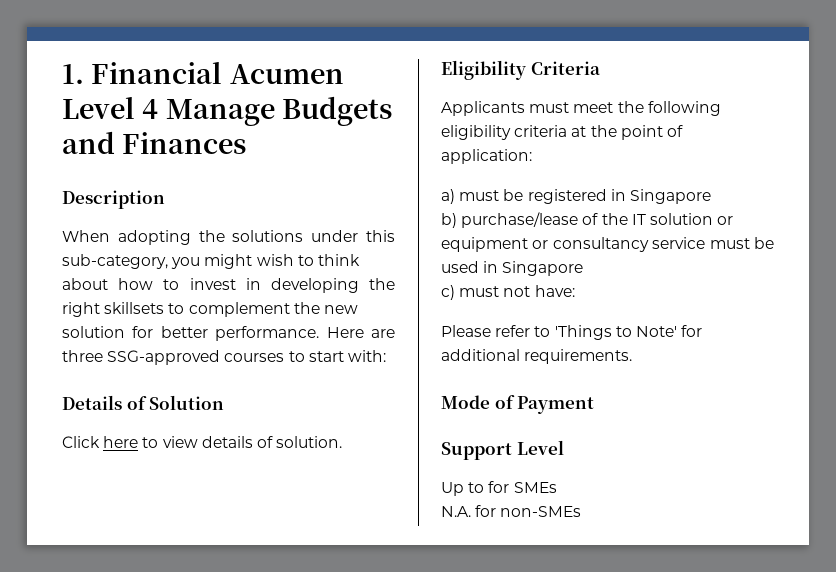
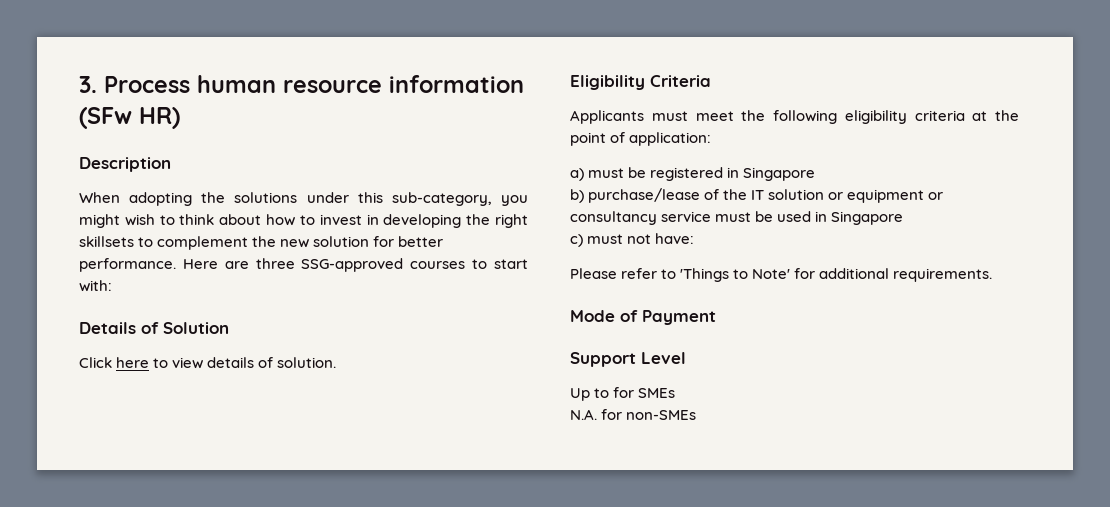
[62,61,344,84] [62,96,392,126] [62,131,247,154] 1. Financial Acumen Level 4 Manage Budgets and Finances -> [79,75,524,93] [79,107,180,129] 3. Process human resource information (SFw HR)

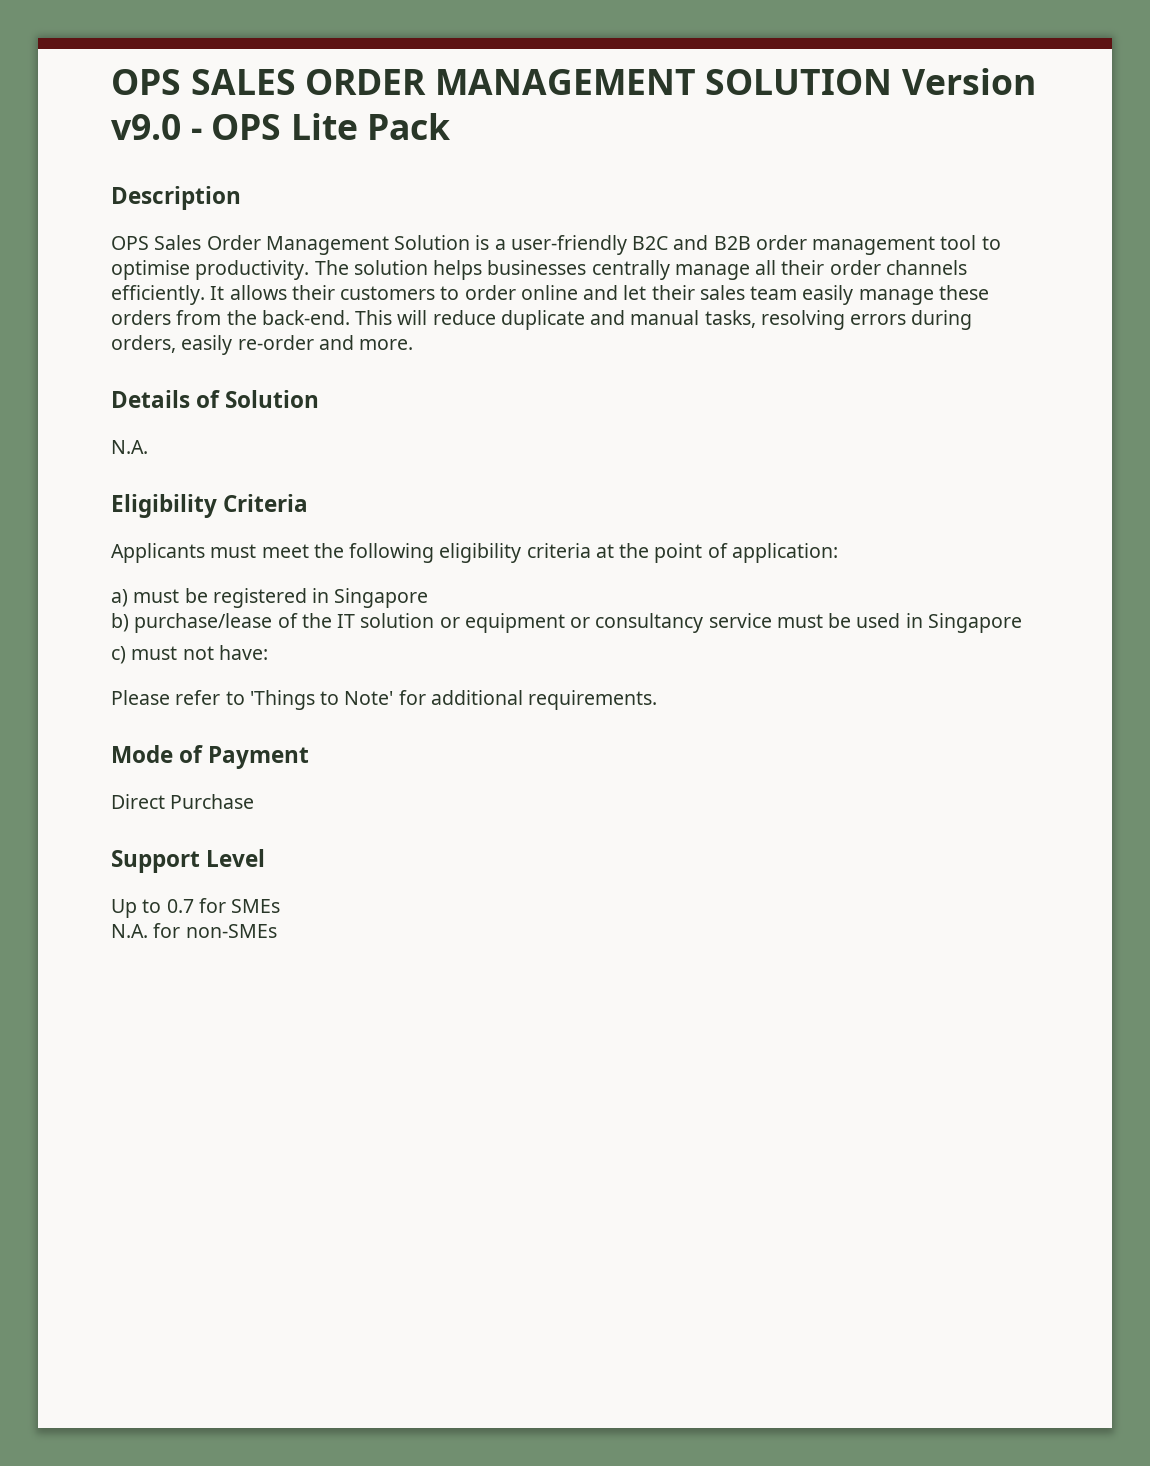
[79,75,524,93] [79,107,180,129] [79,157,171,172] [79,192,528,206] [79,214,528,228] [79,236,444,250] [79,258,529,272] [79,280,112,292] [79,322,229,334] [79,357,337,369] 3. Process human resource information (SFw HR) // Description // When adopting the solutions under this sub-category, you might wish to think about how to invest in developing the right skillsets to complement the new solution for better performance. Here are three SSG-approved courses to start with: // Details of Solution // Click here to view details of solution. -> [111,68,1036,95] [111,113,452,140] [111,186,241,210] [111,235,1001,255] [111,260,967,280] [111,285,989,305] [111,310,973,330] [111,335,414,355] [111,390,320,408] [111,440,148,454] OPS SALES ORDER MANAGEMENT SOLUTION Version v9.0 - OPS Lite Pack // Description // OPS Sales Order Management Solution is a user-friendly B2C and B2B order management tool to optimise productivity. The solution helps businesses centrally manage all their order channels efficiently. It allows their customers to order online and let their sales team easily manage these orders from the back-end. This will reduce duplicate and manual tasks, resolving errors during orders, easily re-order and more. // Details of Solution // N.A.
(716, 317) none -> [111,794,255,809] // Direct Purchase
(610, 393) none -> [166,899,194,913] 0.7

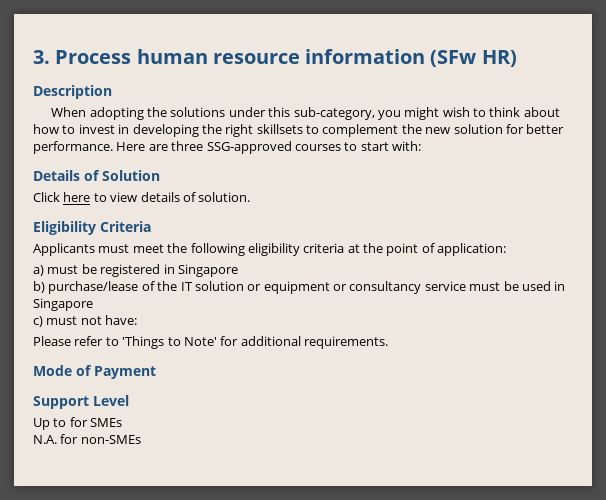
[111,68,1036,95] [111,113,452,140] [111,186,241,210] [111,235,1001,255] [111,260,967,280] [111,285,989,305] [111,310,973,330] [111,335,414,355] [111,390,320,408] [111,440,148,454] OPS SALES ORDER MANAGEMENT SOLUTION Version v9.0 - OPS Lite Pack // Description // OPS Sales Order Management Solution is a user-friendly B2C and B2B order management tool to optimise productivity. The solution helps businesses centrally manage all their order channels efficiently. It allows their customers to order online and let their sales team easily manage these orders from the back-end. This will reduce duplicate and manual tasks, resolving errors during orders, easily re-order and more. // Details of Solution // N.A. -> [33,49,517,67] [33,85,112,99] [51,107,560,120] [33,124,565,137] [33,141,421,154] [33,170,160,181] [33,192,251,202] 3. Process human resource information (SFw HR) // Description // When adopting the solutions under this sub-category, you might wish to think about how to invest in developing the right skillsets to complement the new solution for better performance. Here are three SSG-approved courses to start with: // Details of Solution // Click here to view details of solution.
[111,794,255,809] // Direct Purchase -> (156, 372) none
[166,899,194,913] 0.7 -> (67, 422) none

